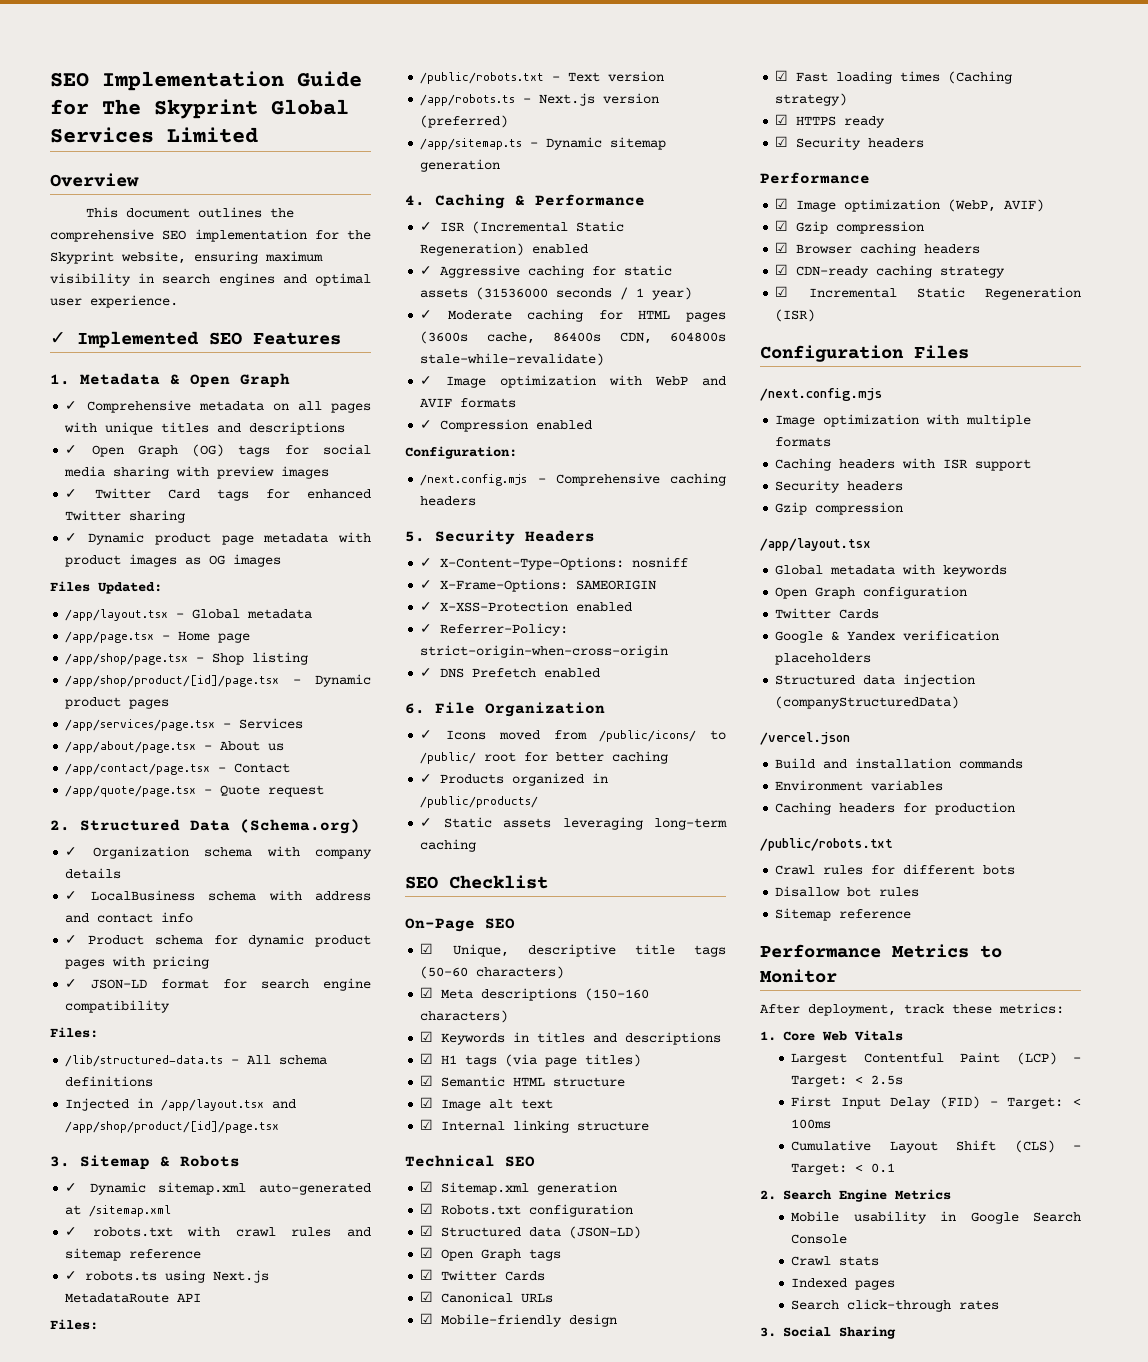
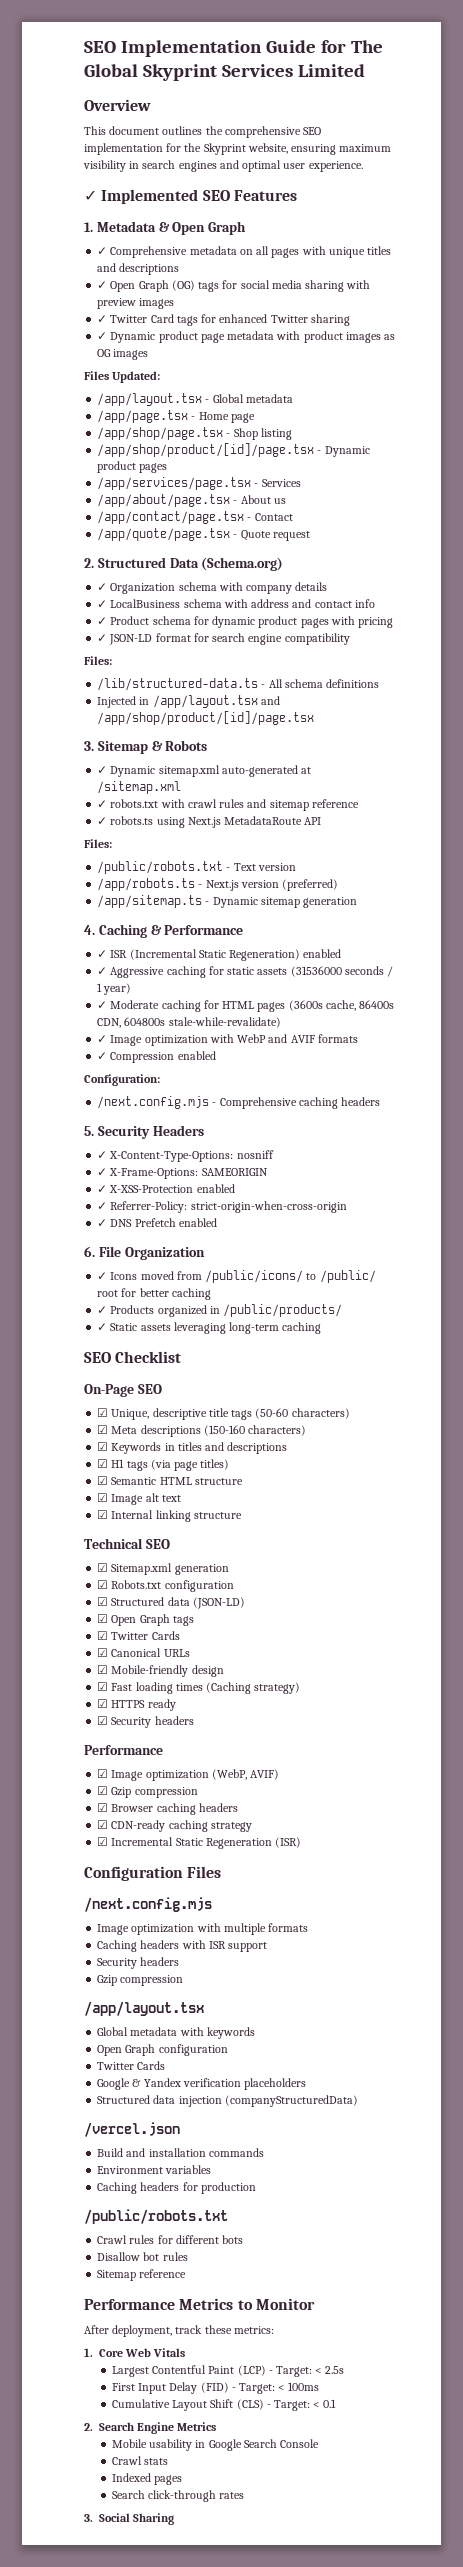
[154,99,349,119] Skyprint Global -> [84,64,217,81] Global Skyprint

